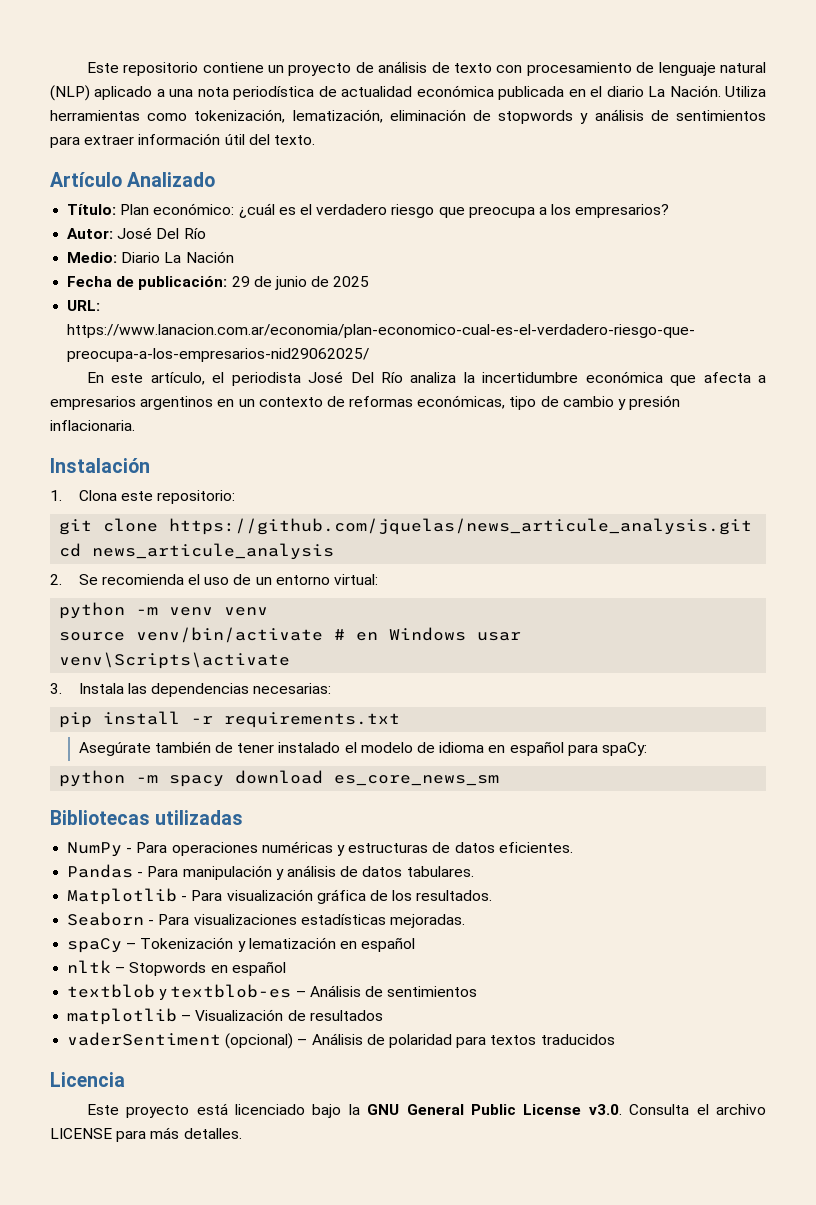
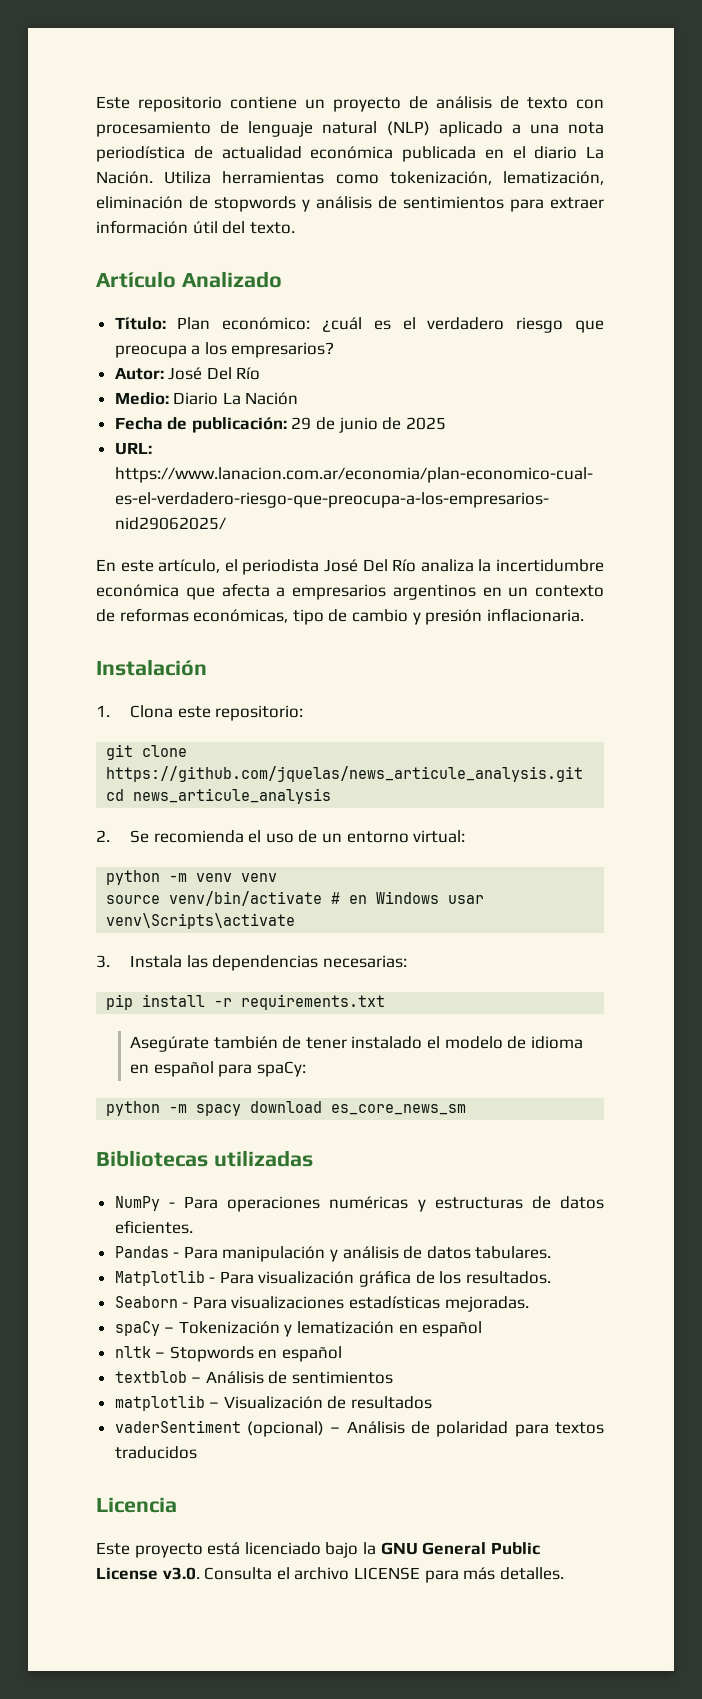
[159,984,292,1000] y textblob-es -> (187, 1377) none

